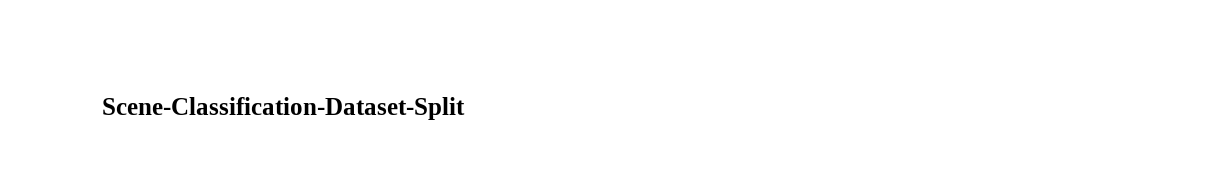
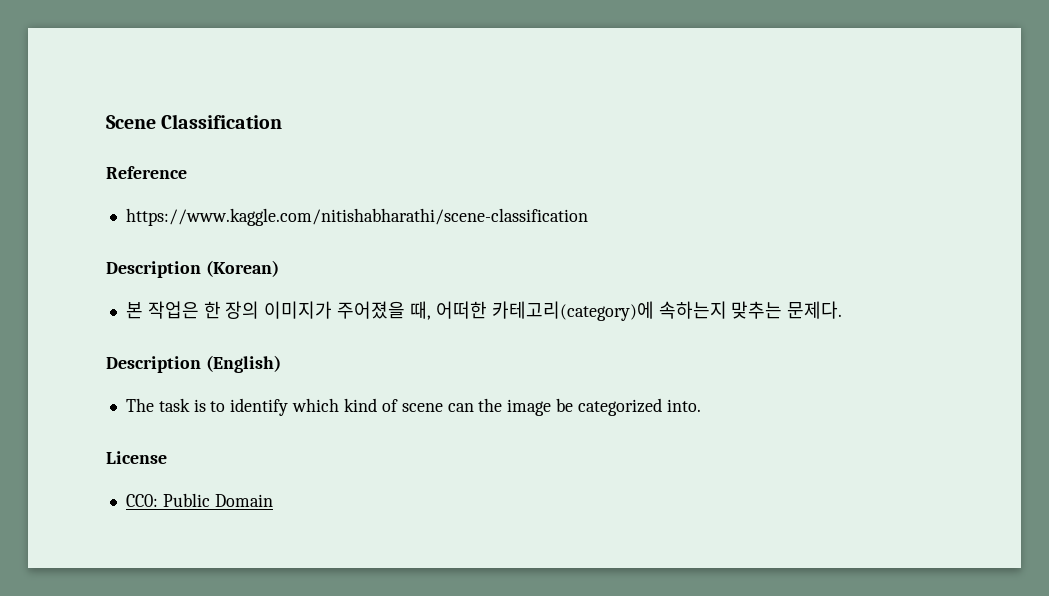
[102,97,465,120] Scene-Classification-Dataset-Split -> [106,114,283,129] [106,166,187,179] [125,208,588,226] [106,260,279,278] [125,301,843,321] [106,355,281,373] [125,398,701,416] [106,451,167,464] [125,493,273,507] Scene Classification // Reference // https://www.kaggle.com/nitishabharathi/scene-classification // Description (Korean) // 본 작업은 한 장의 이미지가 주어졌을 때, 어떠한 카테고리(category)에 속하는지 맞추는 문제다. // Description (English) // The task is to identify which kind of scene can the image be categorized into. // License // CC0: Public Domain

